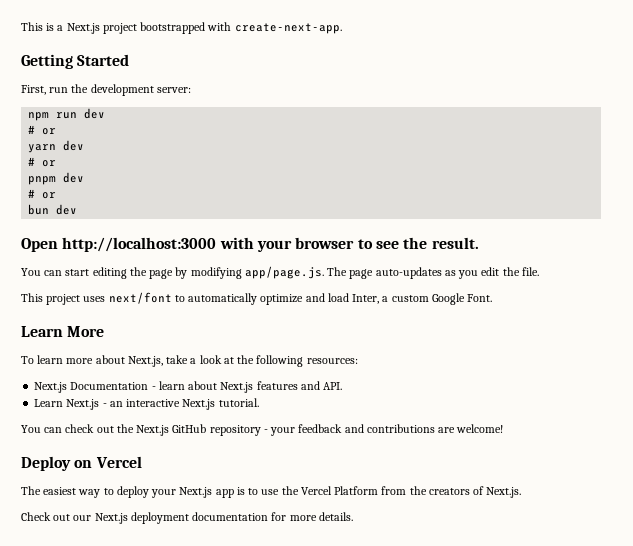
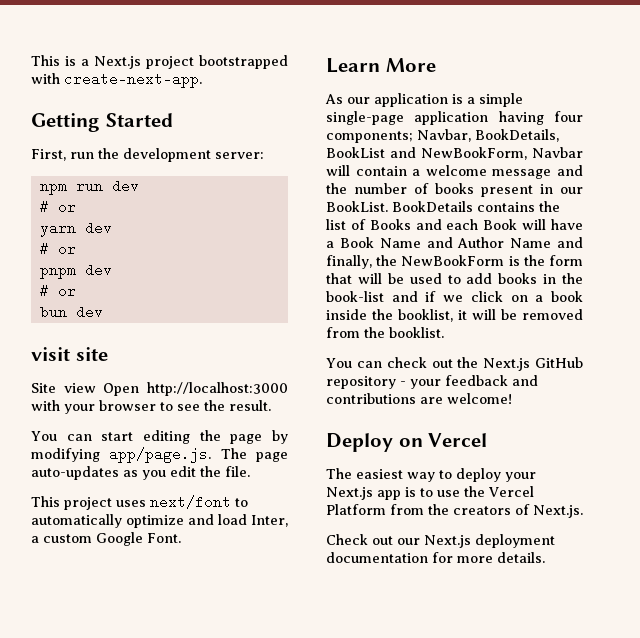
(78, 209) none -> [31,347,108,361] [31,383,96,393] visit site // Site view
[21,355,358,367] [34,381,343,393] [34,398,259,410] To learn more about Next.js, take a look at the following resources: // Next.js Documentation - learn about Next.js features and API. // Learn Next.js - an interactive Next.js tutorial. -> [325,93,523,107] [326,111,583,125] [326,129,559,143] [326,147,583,160] [326,165,583,179] [326,183,583,197] [326,201,560,212] [326,219,583,230] [326,237,583,248] [326,255,583,269] [326,273,583,284] [326,291,583,302] [326,309,583,322] [326,327,444,338] As our application is a simple single-page application having four components; Navbar, BookDetails, BookList and NewBookForm, Navbar will contain a welcome message and the number of books present in our BookList. BookDetails contains the list of Books and each Book will have a Book Name and Author Name and finally, the NewBookForm is the form that will be used to add books in the book-list and if we click on a book inside the booklist, it will be removed from the booklist.

